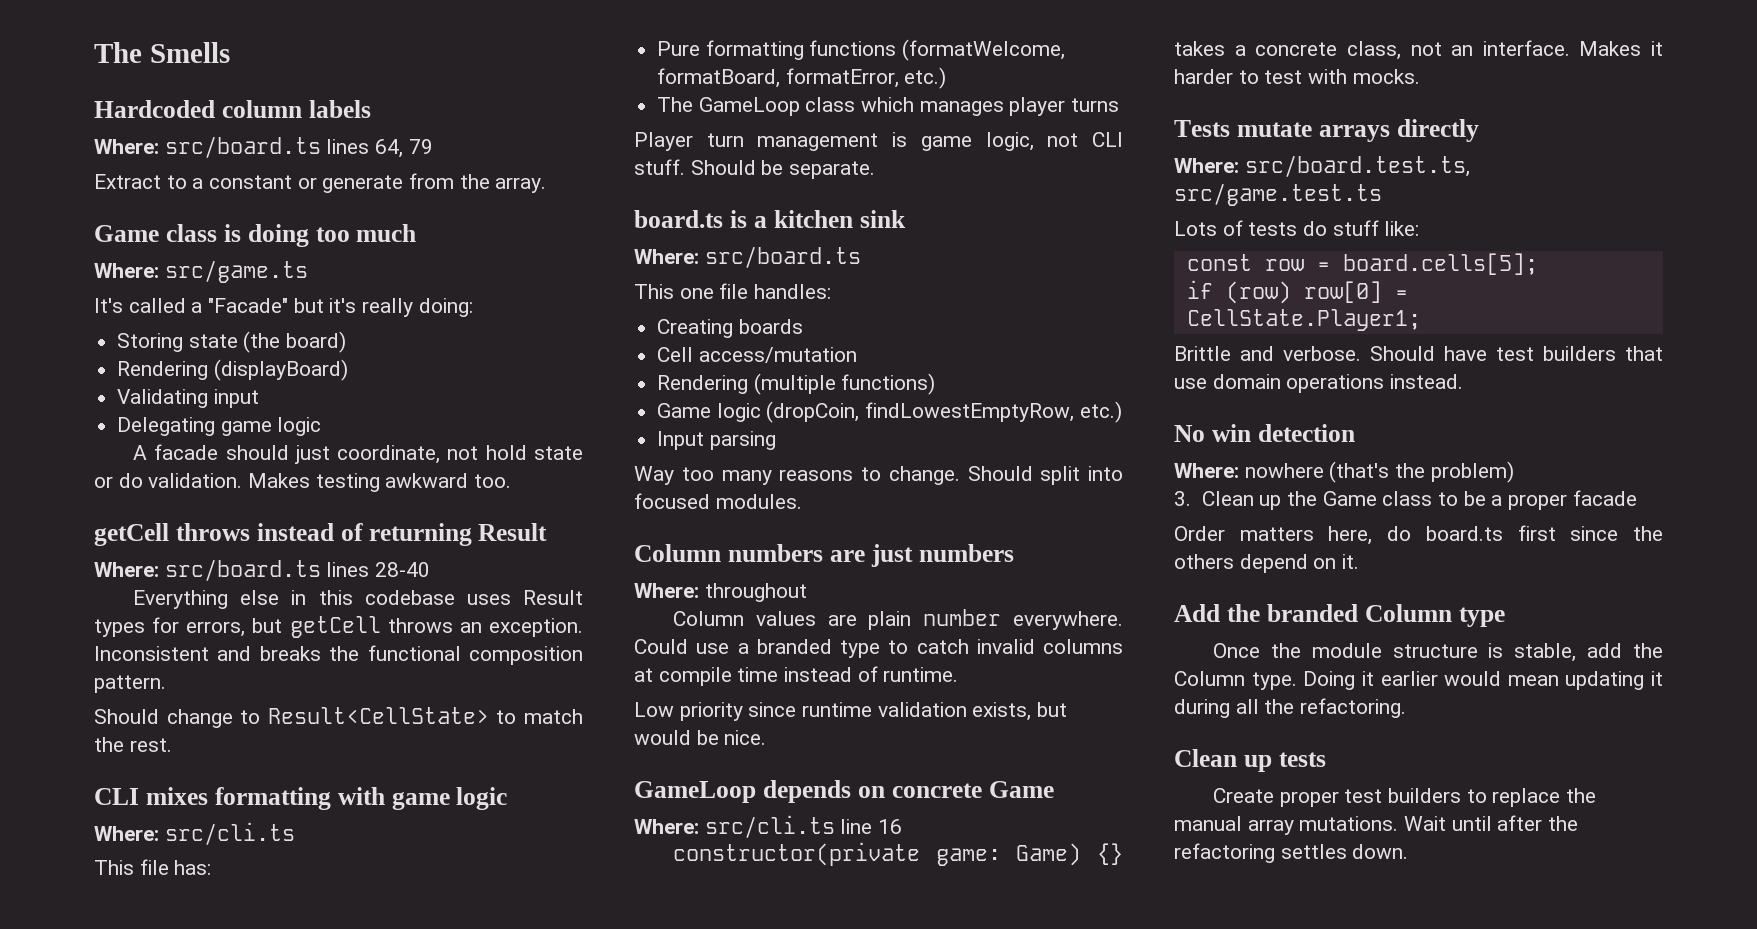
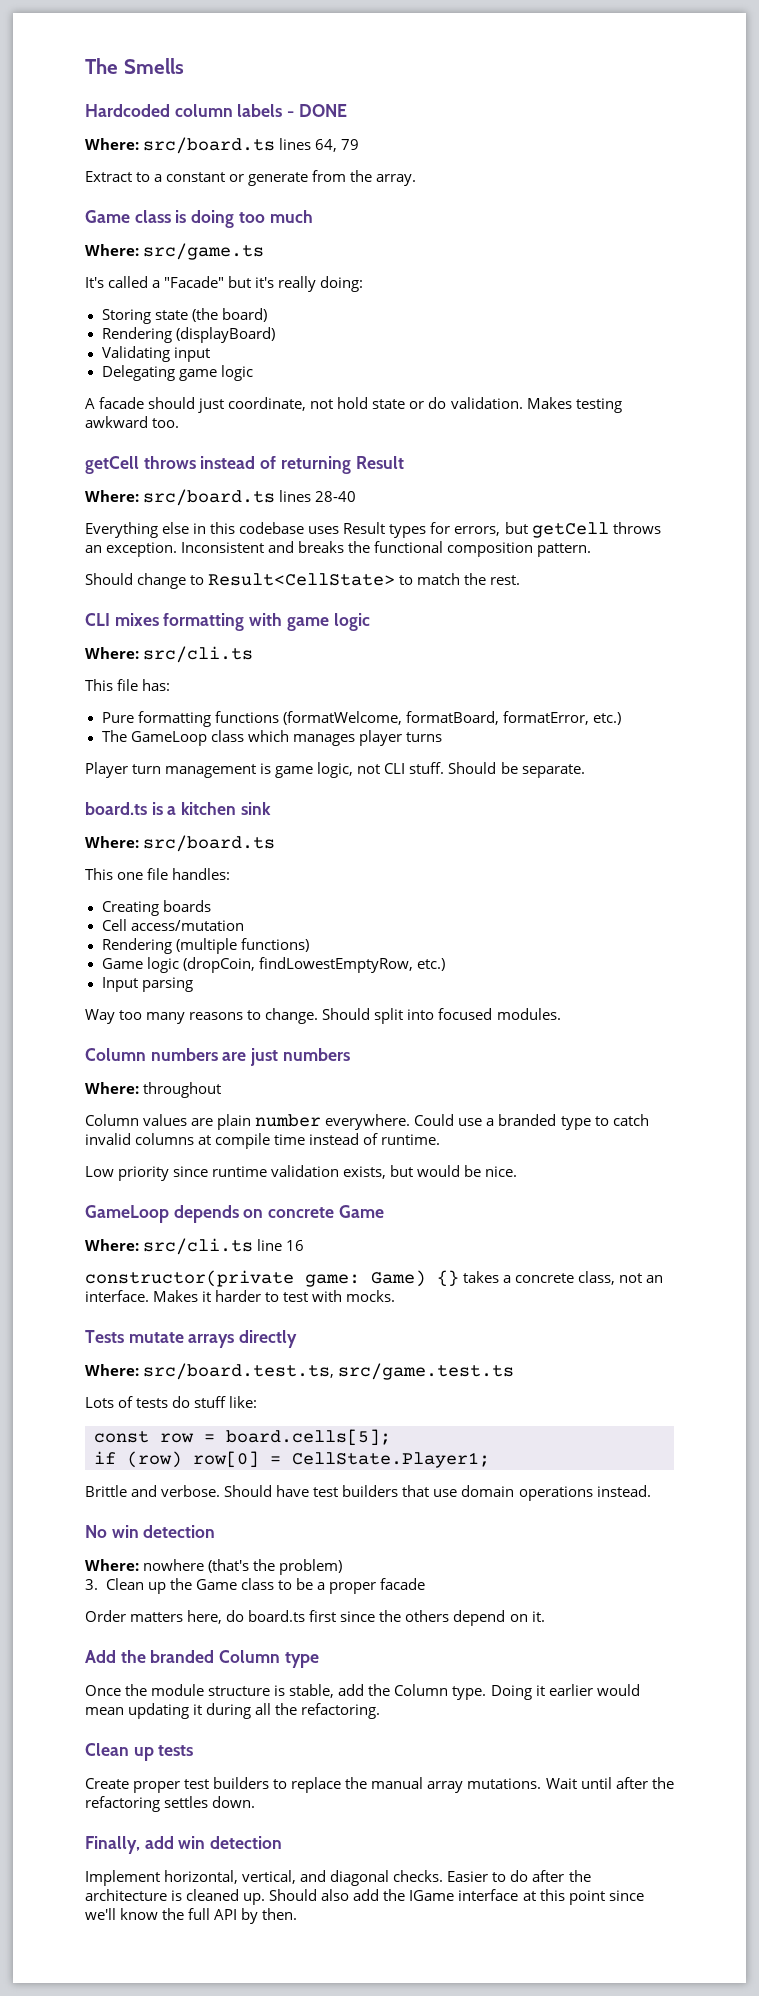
(371, 109) none -> [287,104,347,117] - DONE
(1409, 851) none -> [85,1836,283,1854] [85,1870,591,1886] [85,1889,644,1905] [85,1908,298,1924] // Finally, add win detection // Implement horizontal, vertical, and diagonal checks. Easier to do after the architecture is cleaned up. Should also add the IGame interface at this point since we'll know the full API by then.

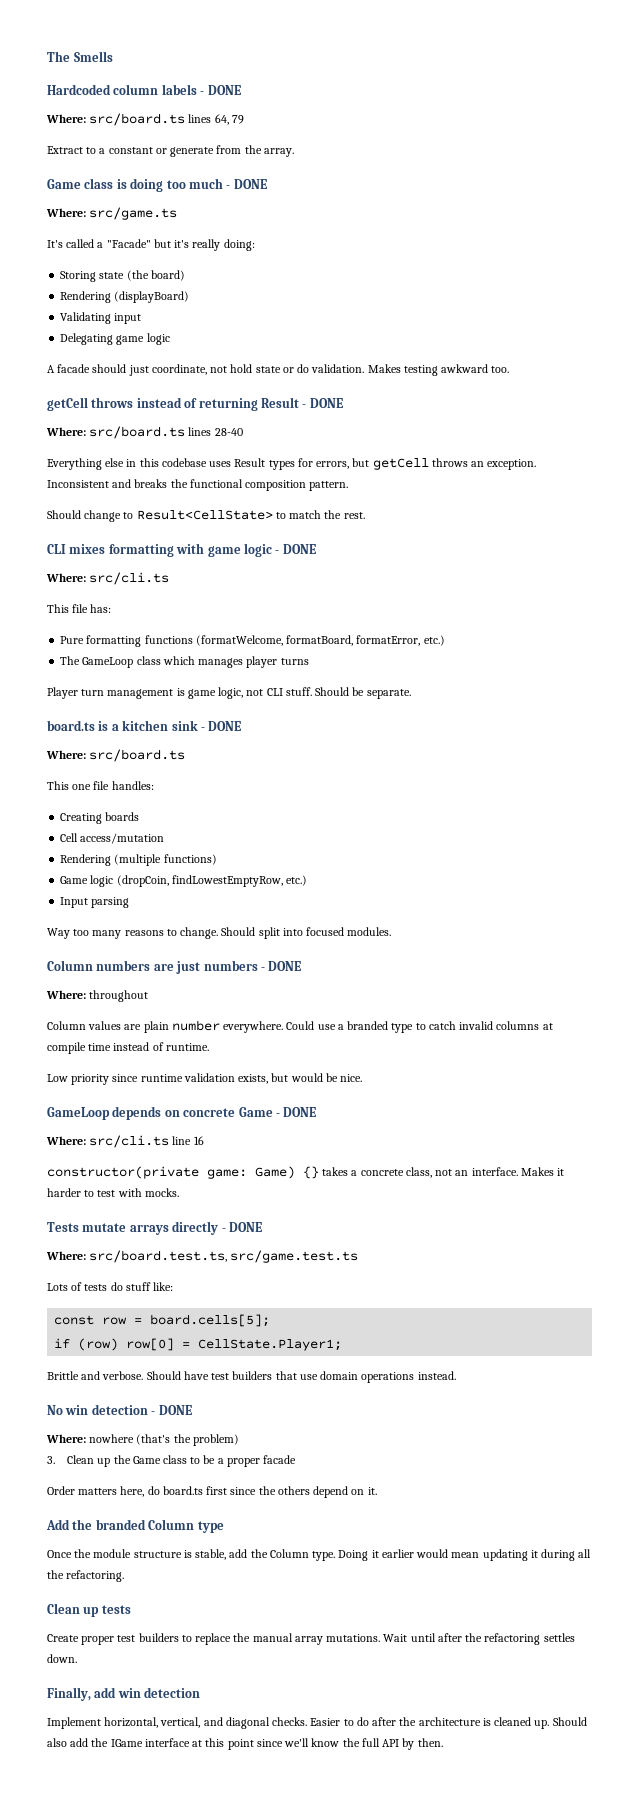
(313, 216) none -> [226,179,267,189] - DONE
(404, 462) none -> [302,398,343,408] - DONE
(370, 622) none -> [275,544,316,554] - DONE
(271, 808) none -> [200,721,242,731] - DONE
(350, 1054) none -> [260,961,302,971] - DONE
(384, 1211) none -> [275,1107,317,1117] - DONE
(298, 1339) none -> [221,1222,262,1232] - DONE
(216, 1531) none -> [151,1405,192,1415] - DONE

